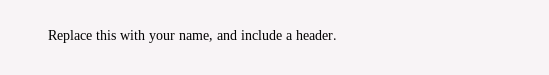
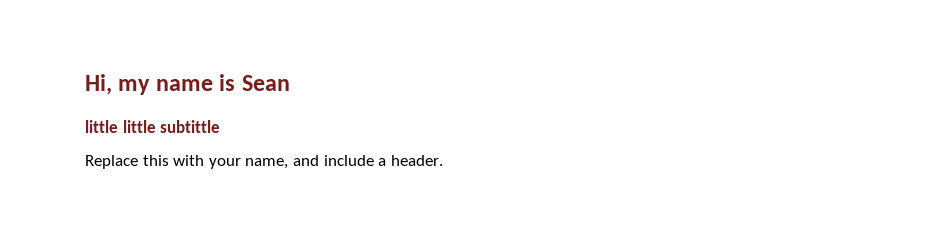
(48, 36) none -> [85,74,290,95] [85,120,221,133] Hi, my name is Sean // little little subtittle //

